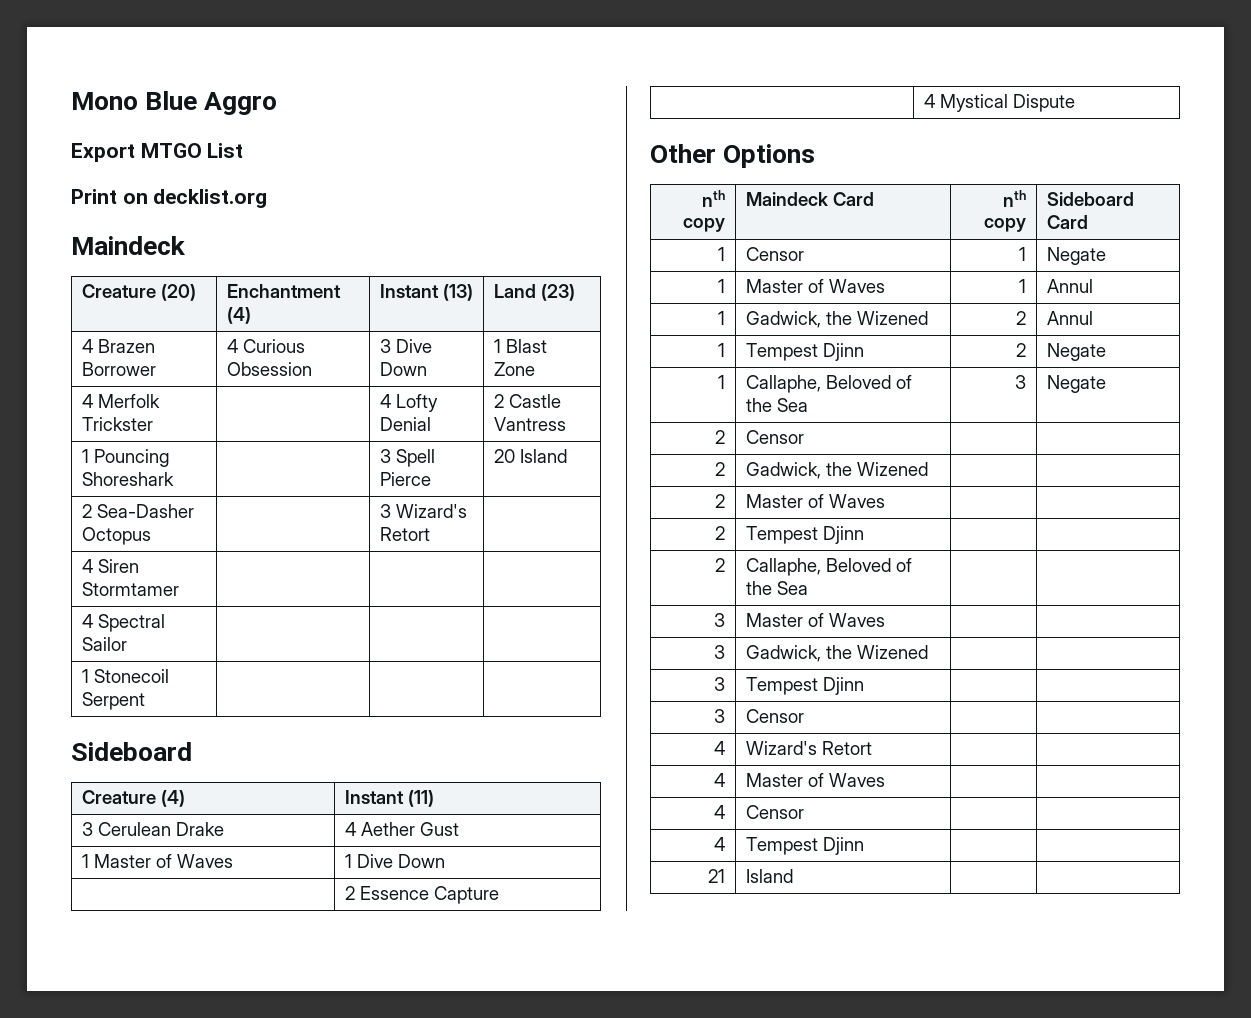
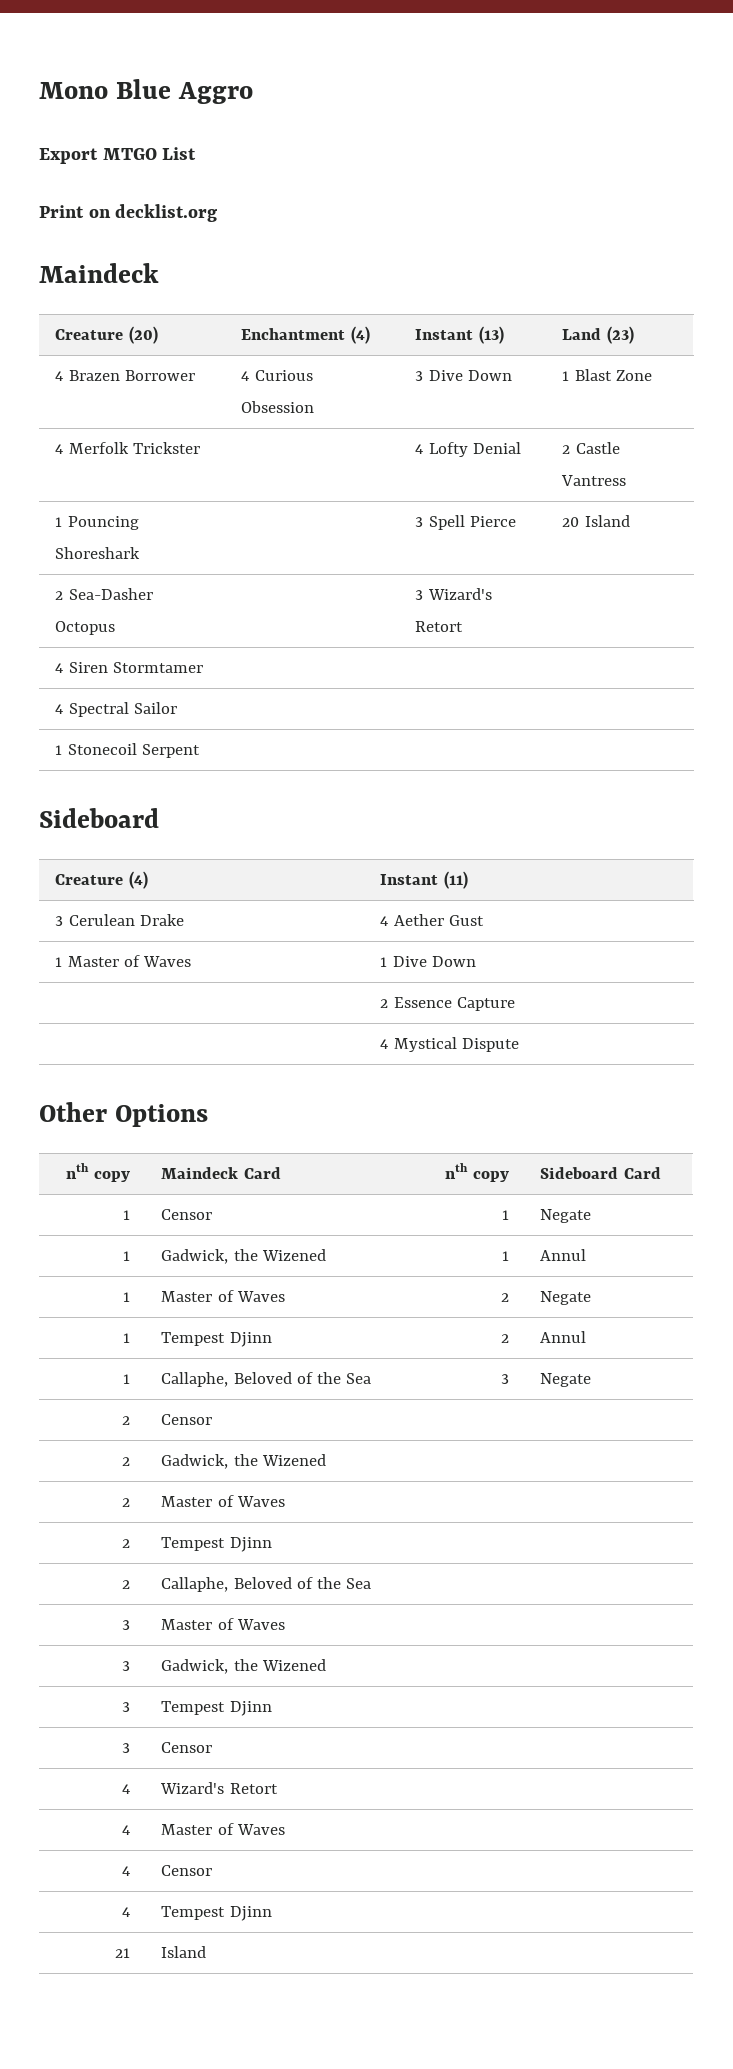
[745,279,885,293] Master of Waves -> [161,1249,326,1264] Gadwick, the Wizened
[745,311,928,328] [1016,311,1027,325] [1046,311,1093,325] Gadwick, the Wizened | 2 | Annul -> [161,1290,285,1302] [500,1293,509,1302] [540,1291,592,1305] Master of Waves | 2 | Negate
[1046,343,1106,361] Negate -> [540,1331,587,1343] Annul

